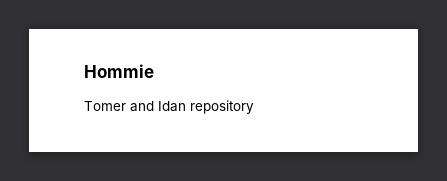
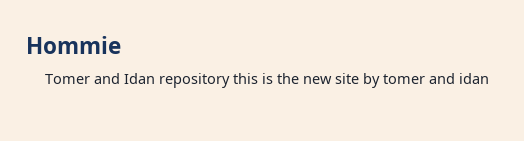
(254, 107) none -> [233,73,490,88] this is the new site by tomer and idan

